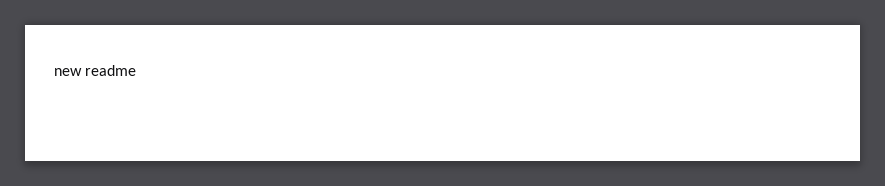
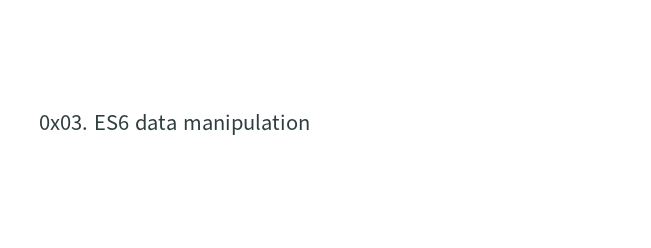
[54,65,137,76] new readme -> [39,114,311,135] 0x03. ES6 data manipulation

